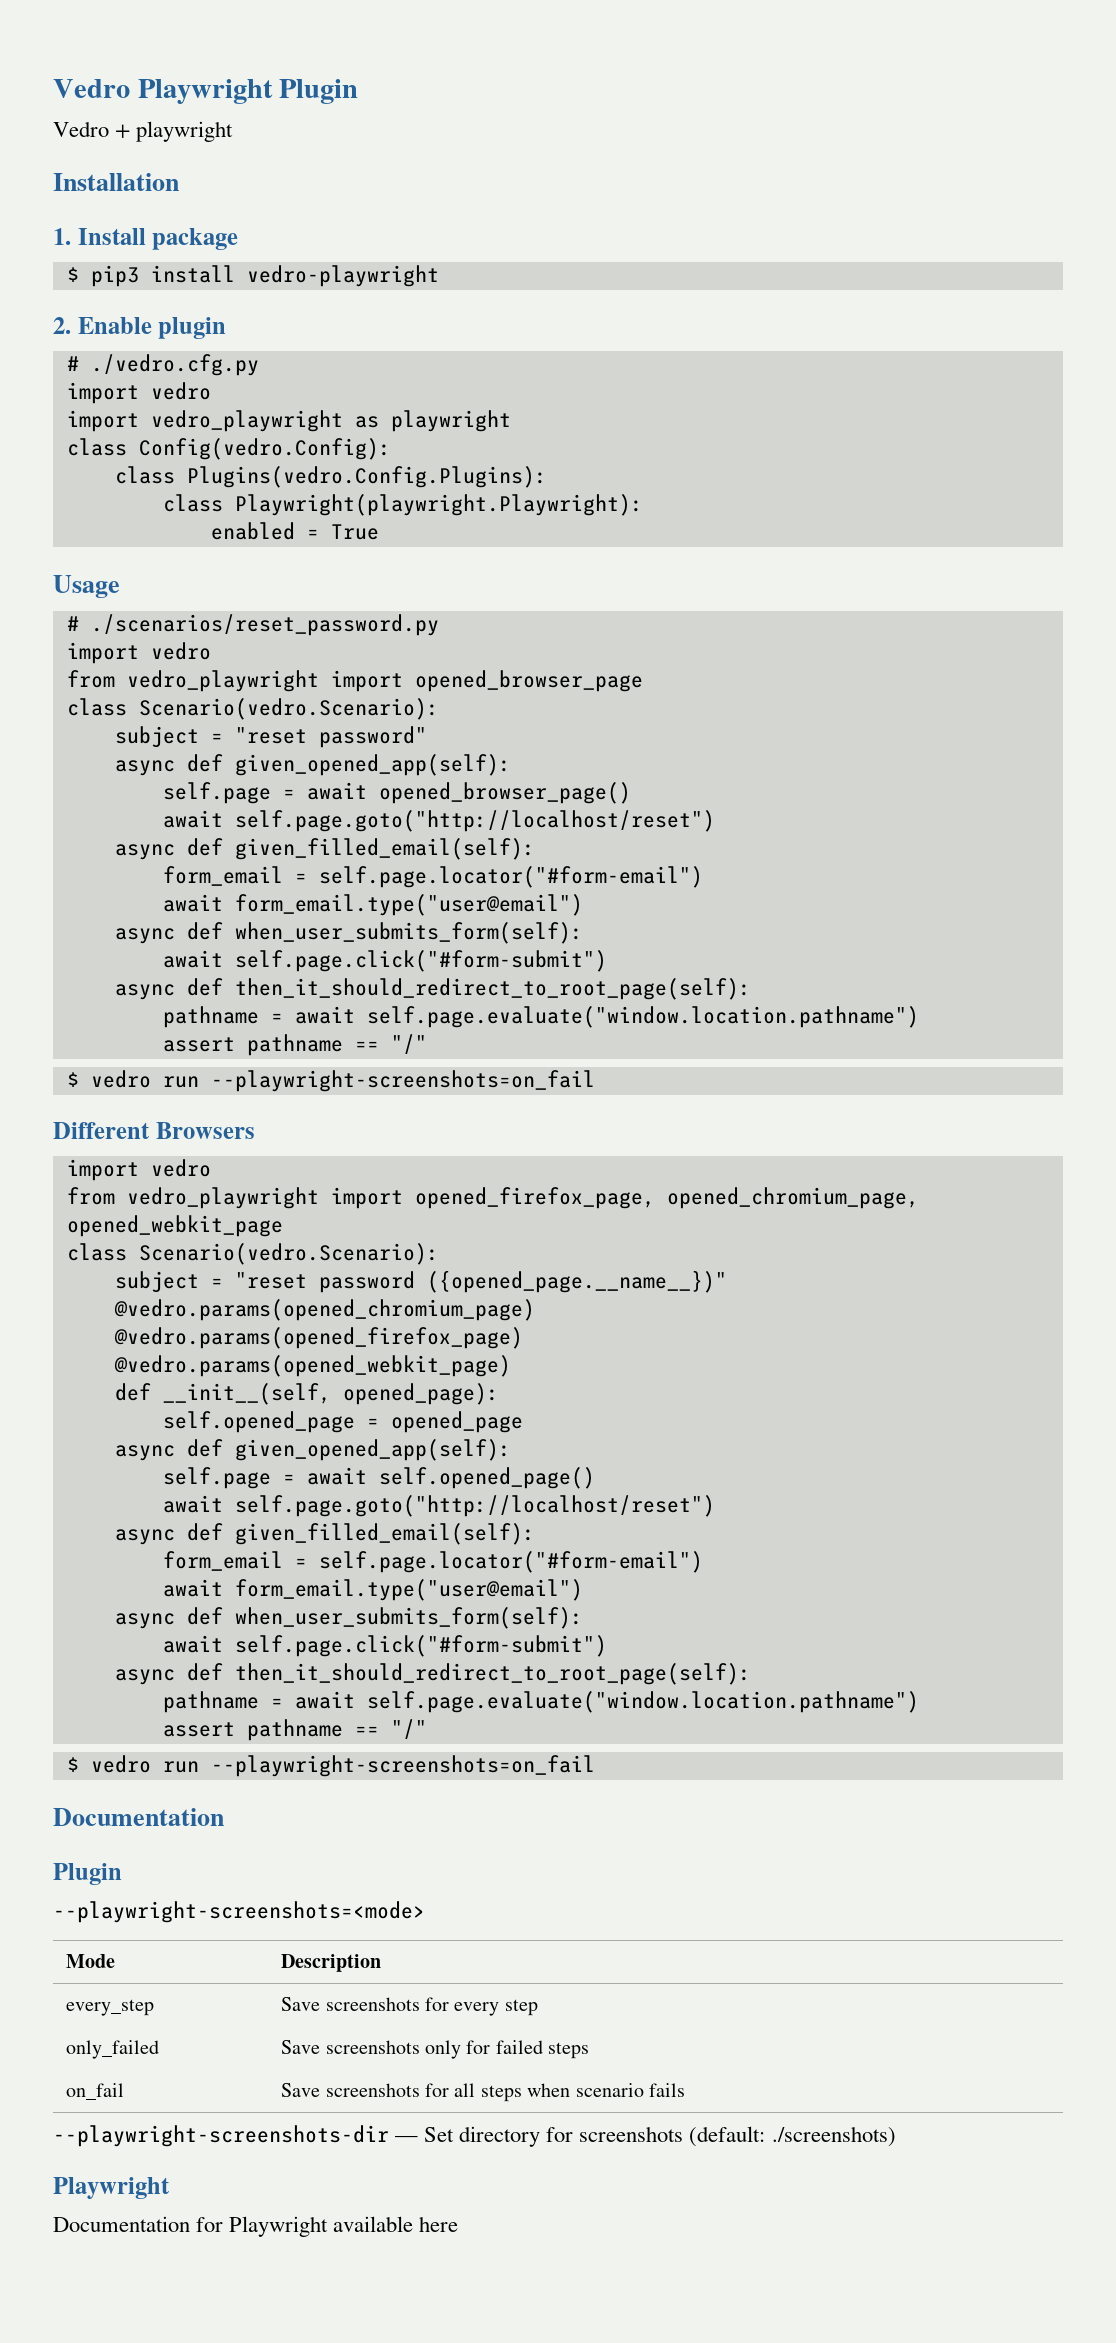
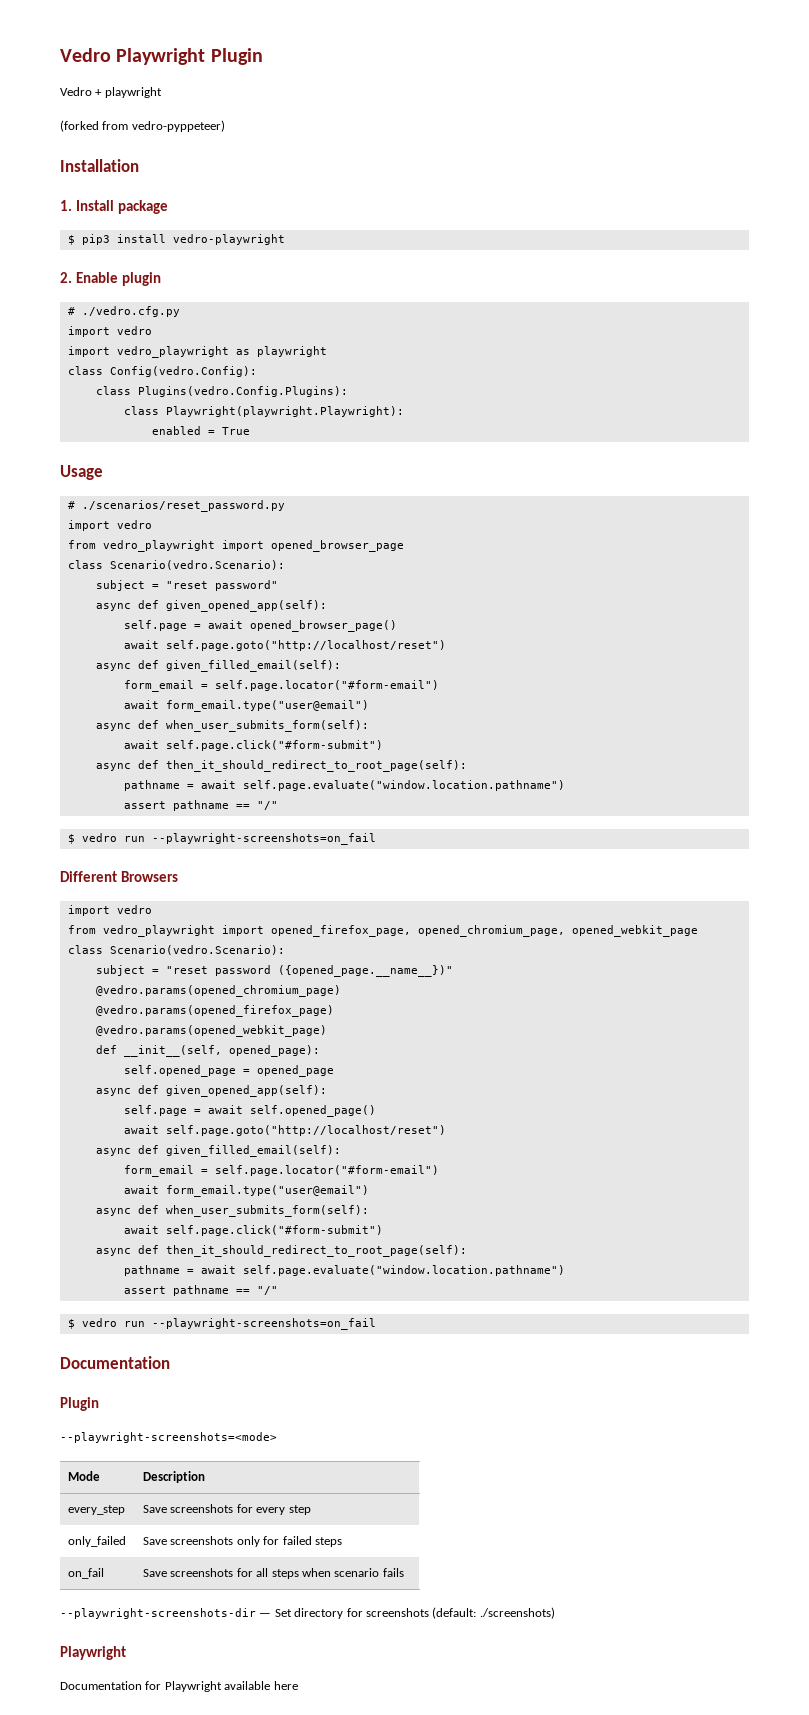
(234, 131) none -> [60,120,225,132] // (forked from vedro-pyppeteer)

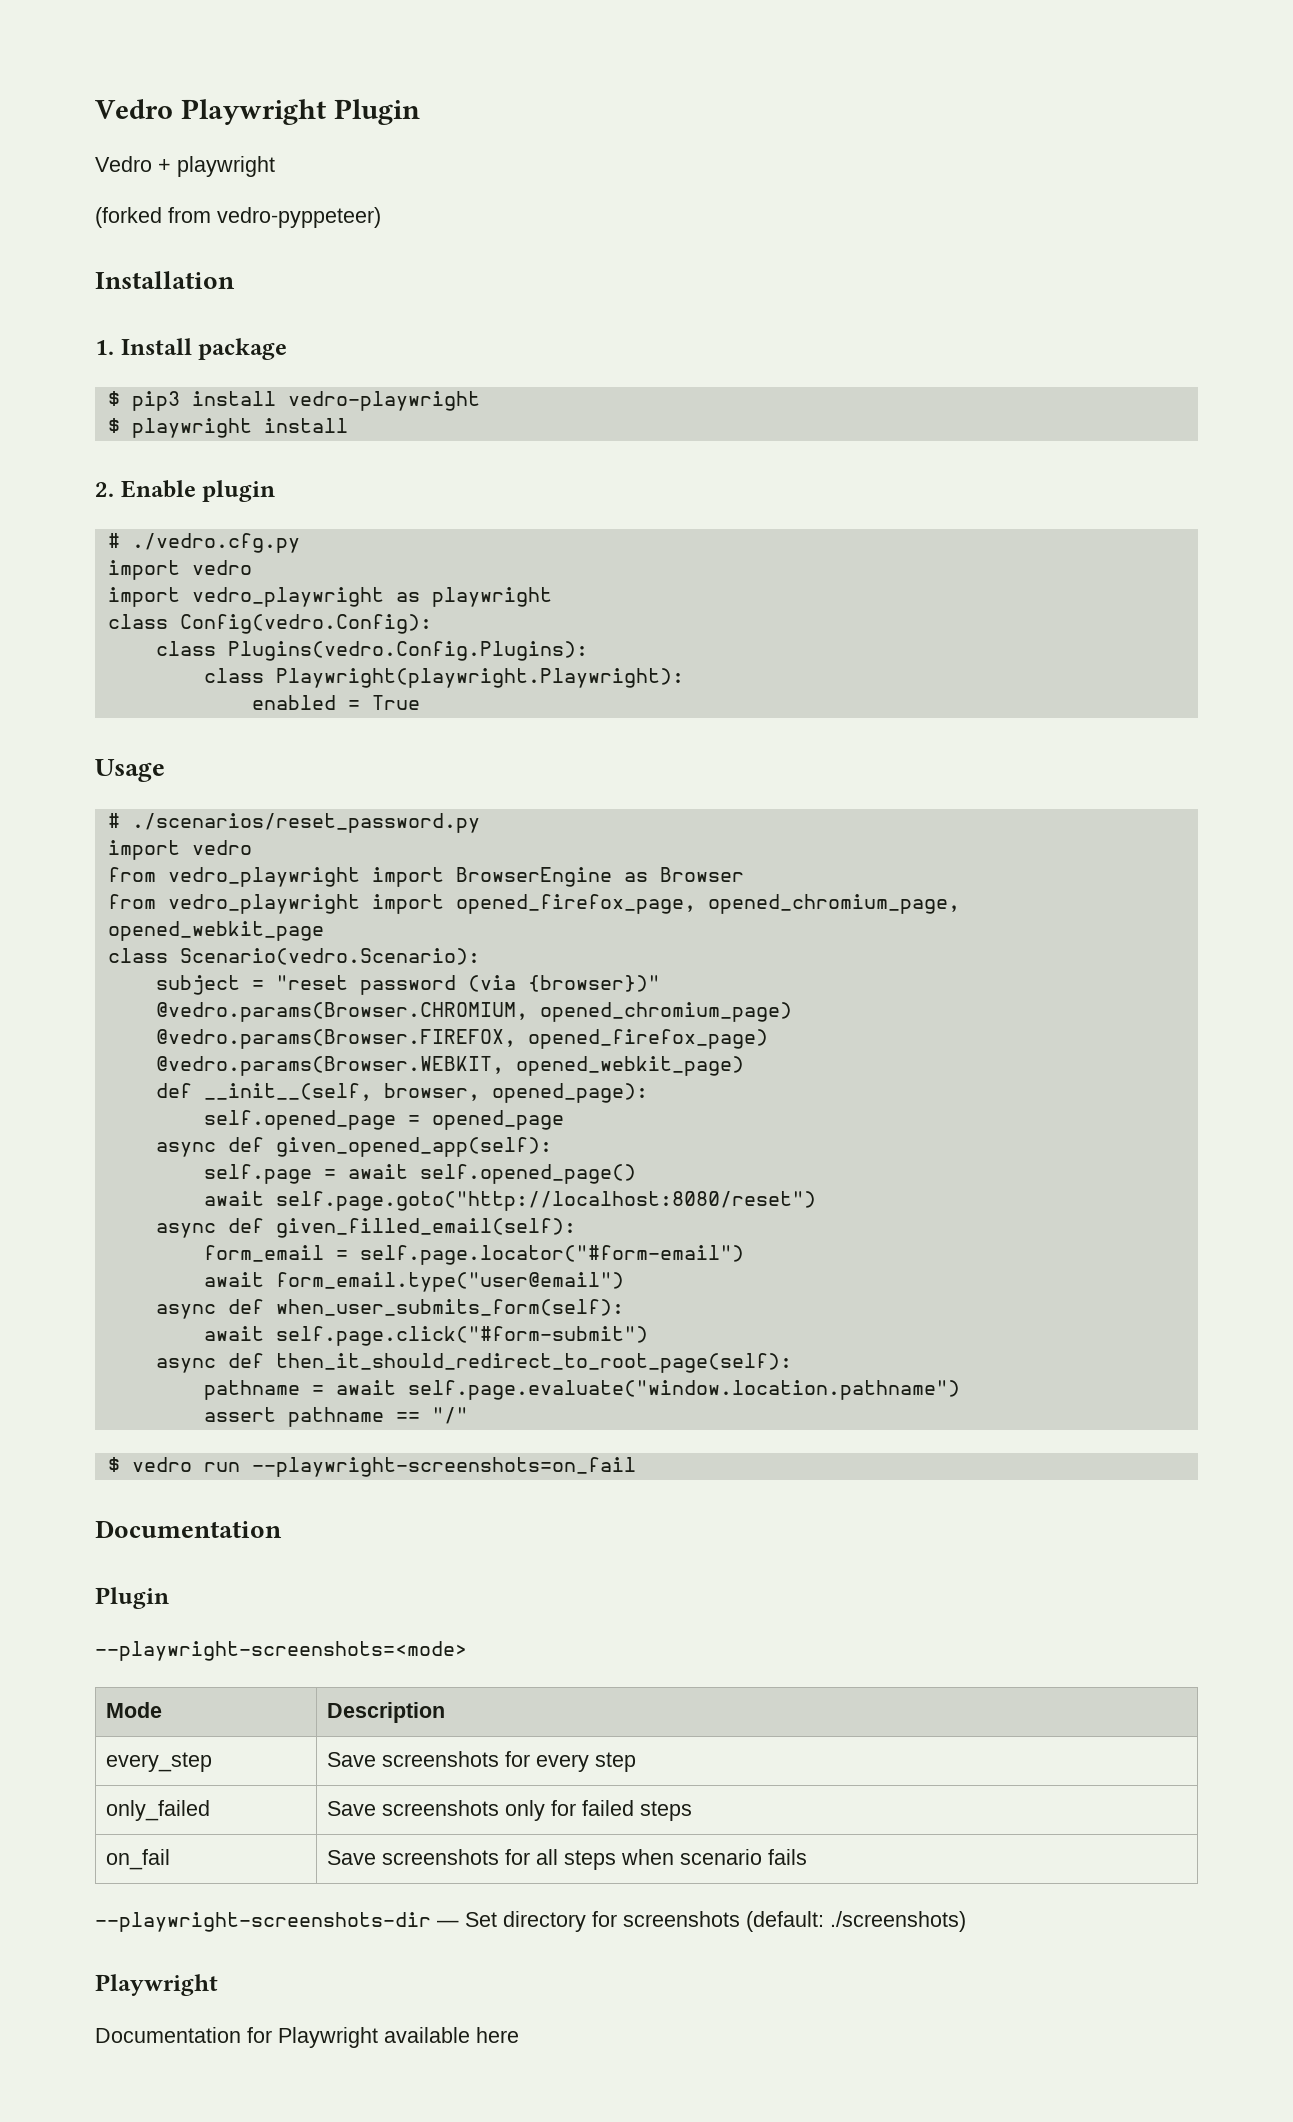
(285, 239) none -> [107,418,348,438] // $ playwright install
[270,540,404,552] [67,560,285,570] [95,580,278,591] [95,600,327,612] [123,620,397,632] [123,640,446,651] [95,660,341,672] [123,680,439,692] [123,700,369,712] [95,720,369,732] [123,740,383,751] [95,760,467,772] [123,780,565,791] [123,800,278,811] [67,833,376,845] [60,871,178,882] [67,905,152,916] opened_browser_page // class Scenario(vedro.Scenario): // subject = "reset password" // async def given_opened_app(self): // self.page = await opened_browser_page() // await self.page.goto("http://localhost/reset") // async def given_filled_email(self): // form_email = self.page.locator("#form-email") // await form_email.type("user@email") // async def when_user_submits_form(self): // await self.page.click("#form-submit") // async def then_it_should_redirect_to_root_page(self): // pathname = await self.page.evaluate("window.location.pathname") // assert pathname == "/" // $ vedro run --playwright-screenshots=on_fail // Different Browsers // import vedro -> [455,867,744,887] BrowserEngine as Browser
[277,965,453,977] [95,985,341,997] [95,1005,334,1017] [95,1025,327,1037] ({opened_page.__name__})" // @vedro.params(opened_chromium_page) // @vedro.params(opened_firefox_page) // @vedro.params(opened_webkit_page) -> [467,975,660,992] [155,1002,792,1022] [155,1029,768,1049] [155,1056,744,1076] (via {browser})" // @vedro.params(Browser.CHROMIUM, opened_chromium_page) // @vedro.params(Browser.FIREFOX, opened_firefox_page) // @vedro.params(Browser.WEBKIT, opened_webkit_page)
(222, 1051) none -> [383,1083,480,1101] browser,
[165,1125,446,1136] self.page.goto("http://localhost/reset") -> [275,1191,816,1211] self.page.goto("http://localhost:8080/reset")

